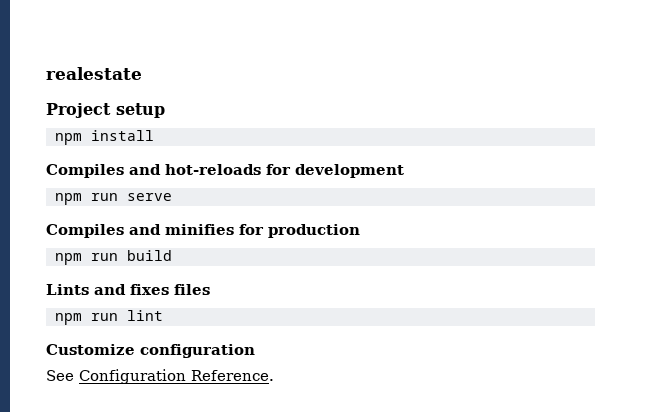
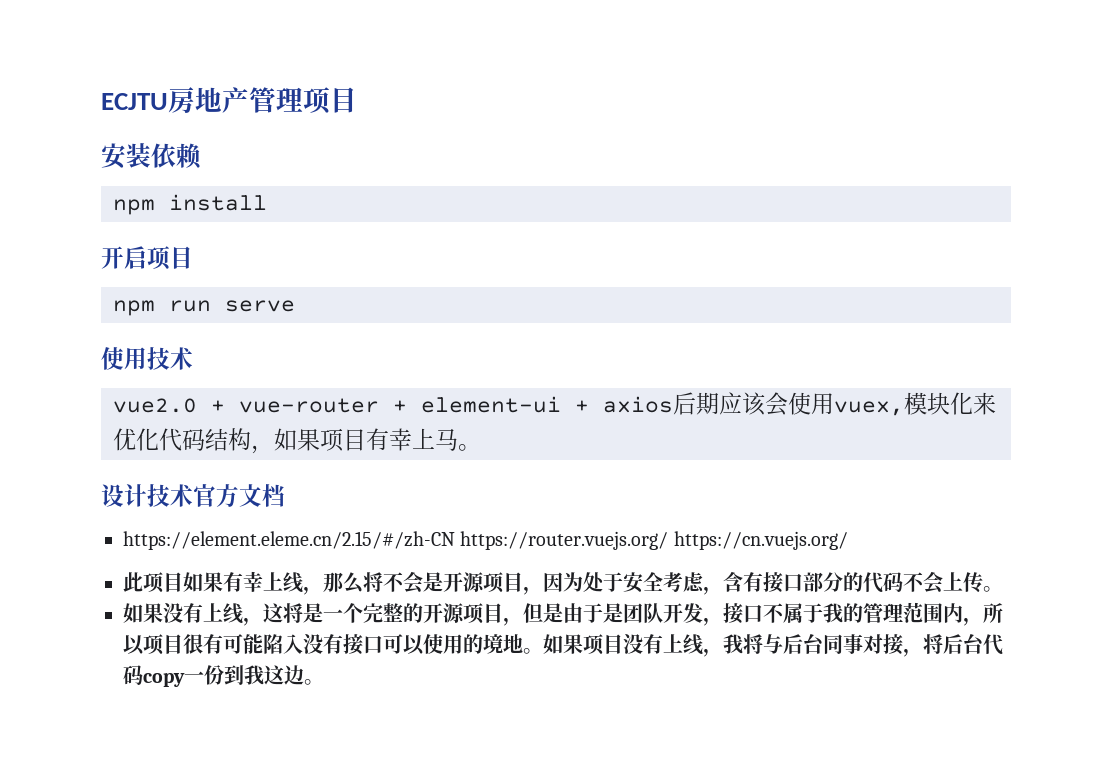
[46,67,142,80] [46,103,165,118] [54,130,154,145] [46,164,404,178] [54,193,172,205] [46,224,360,238] [54,250,172,265] [46,284,210,295] [54,310,163,325] [46,344,255,358] [46,369,274,384] realestate // Project setup // npm install // Compiles and hot-reloads for development // npm run serve // Compiles and minifies for production // npm run build // Lints and fixes files // npm run lint // Customize configuration // See Configuration Reference. -> [101,87,357,114] [101,143,202,169] [113,194,267,215] [101,246,193,270] [113,300,295,316] [101,347,193,370] [113,392,996,416] [113,428,481,454] [101,484,285,507] [123,531,848,550] [123,571,1003,595] [123,602,1003,626] [123,634,1003,657] [123,665,324,687] ECJTU房地产管理项目 // 安装依赖 // npm install // 开启项目 // npm run serve // 使用技术 // vue2.0 + vue-router + element-ui + axios后期应该会使用vuex,模块化来优化代码结构，如果项目有幸上马。 // 设计技术官方文档 // https://element.eleme.cn/2.15/#/zh-CN https://router.vuejs.org/ https://cn.vuejs.org/ // 此项目如果有幸上线，那么将不会是开源项目，因为处于安全考虑，含有接口部分的代码不会上传。 // 如果没有上线，这将是一个完整的开源项目，但是由于是团队开发，接口不属于我的管理范围内，所以项目很有可能陷入没有接口可以使用的境地。如果项目没有上线，我将与后台同事对接，将后台代码copy一份到我这边。

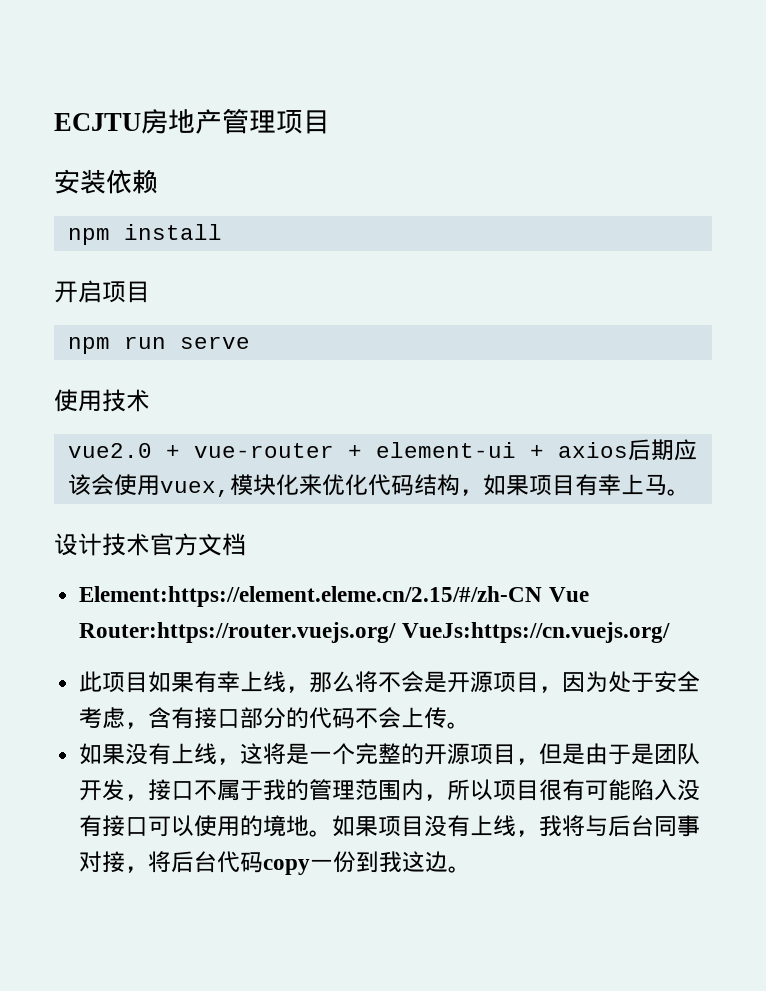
[123,531,848,550] https://element.eleme.cn/2.15/#/zh-CN https://router.vuejs.org/ https://cn.vuejs.org/ -> [79,586,589,607] [79,622,670,643] Element:https://element.eleme.cn/2.15/#/zh-CN Vue Router:https://router.vuejs.org/ VueJs:https://cn.vuejs.org/

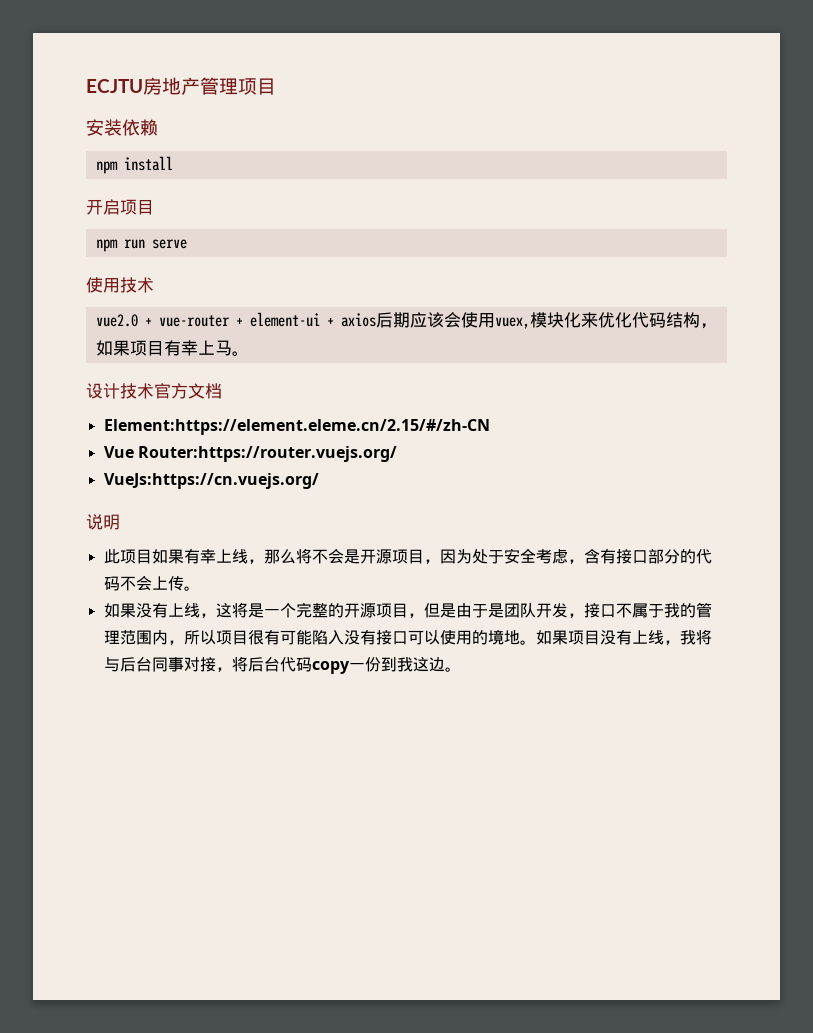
(543, 596) none -> (490, 427) //
(397, 632) none -> (397, 454) //
(670, 632) none -> [86,514,120,530] // 说明

